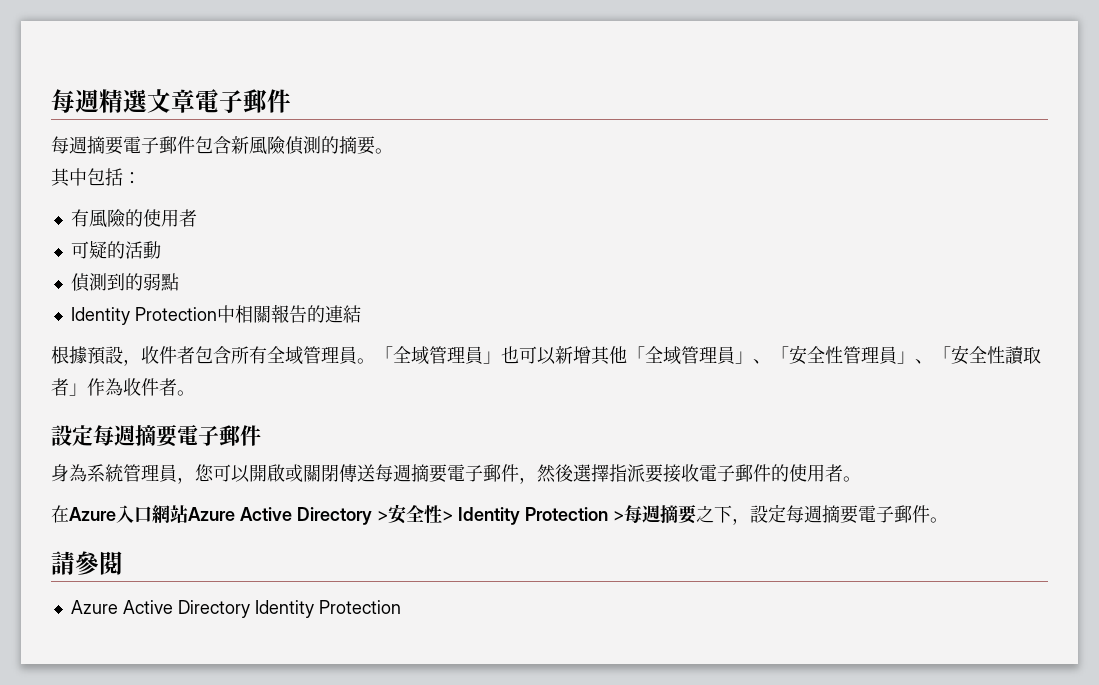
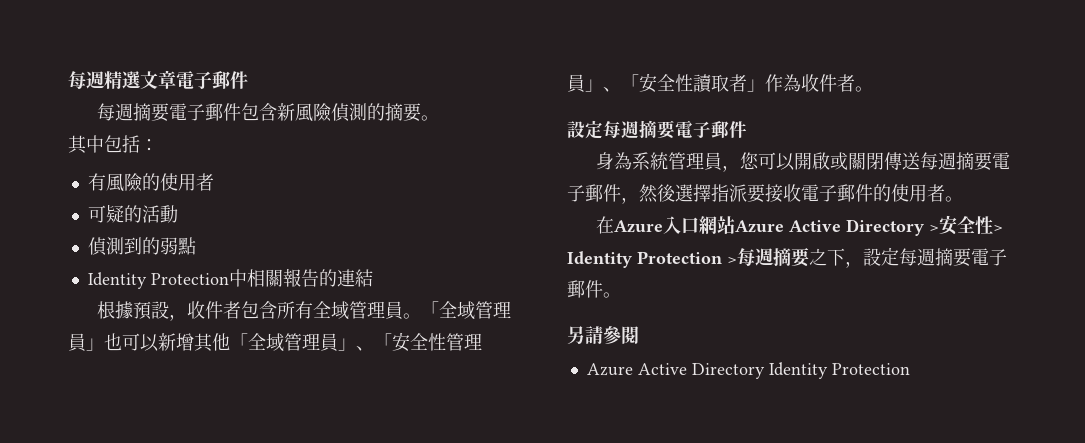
(948, 520) none -> [567,326,585,344] 另

